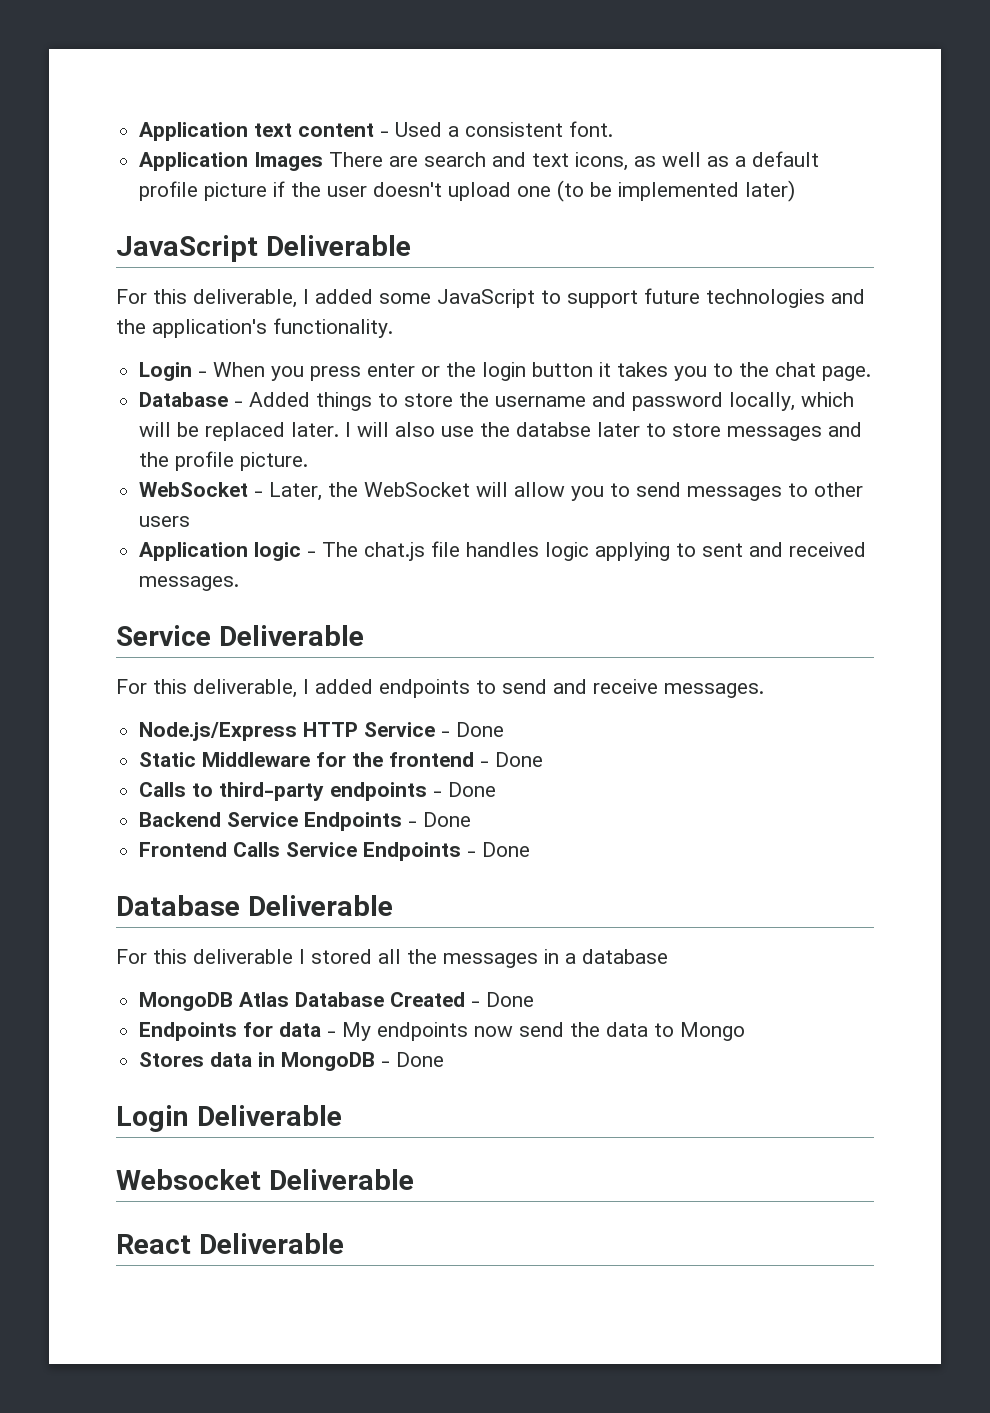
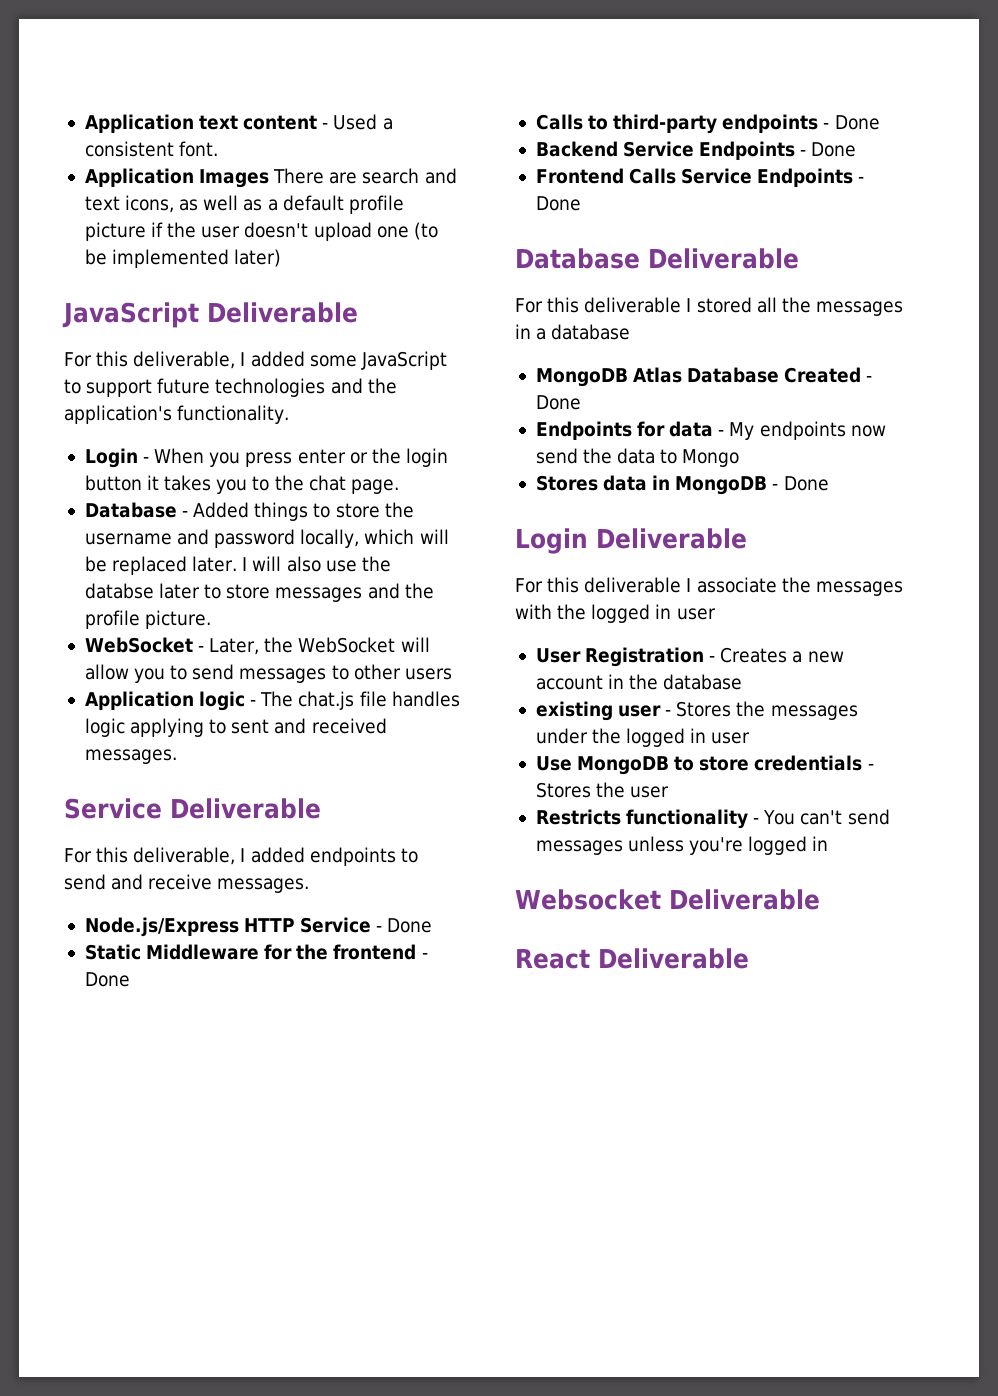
(342, 1115) none -> [515,577,903,596] [515,604,716,623] [535,647,844,667] [535,674,743,690] [535,701,858,721] [535,728,751,747] [535,755,874,775] [535,782,670,798] [535,809,890,829] [535,836,829,855] // For this deliverable I associate the messages with the logged in user // User Registration - Creates a new account in the database // existing user - Stores the messages under the logged in user // Use MongoDB to store credentials - Stores the user // Restricts functionality - You can't send messages unless you're logged in

